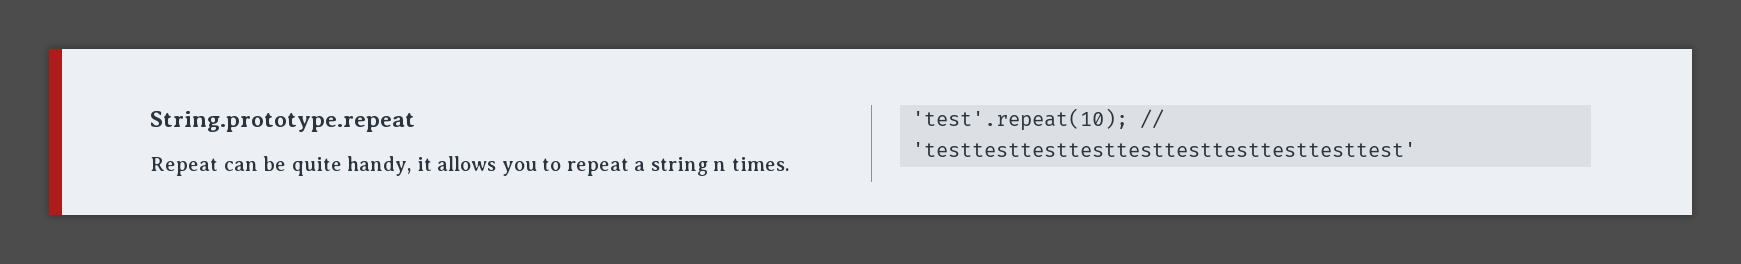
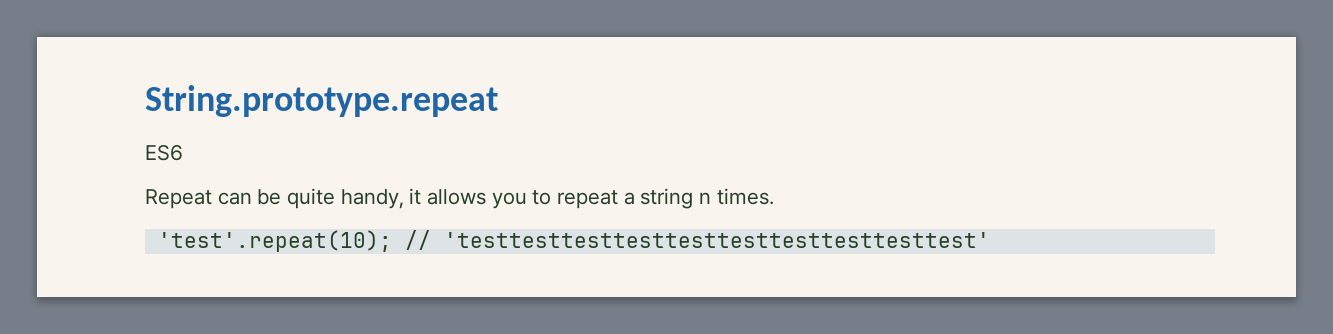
(415, 121) none -> [145,144,183,161] // ES6

